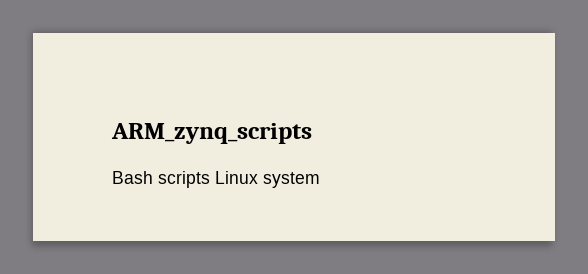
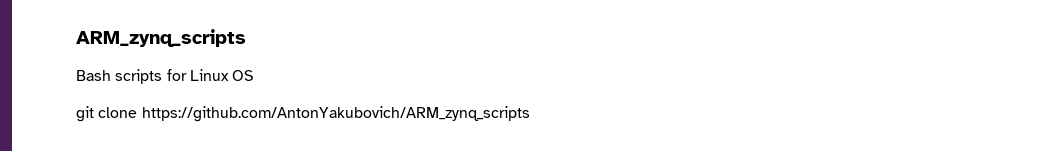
[215,171,320,188] Linux system -> [166,69,255,81] [76,106,530,122] for Linux OS // git clone https://github.com/AntonYakubovich/ARM_zynq_scripts

